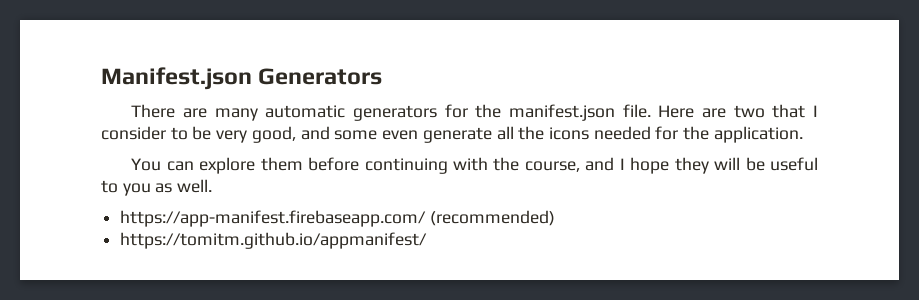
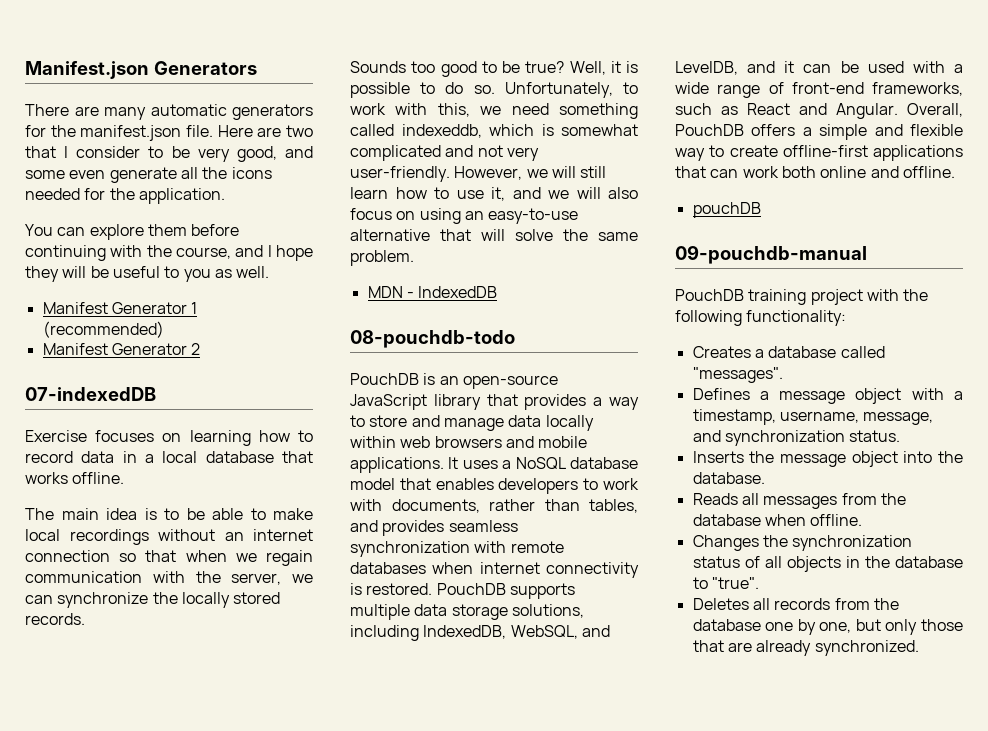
[120,210,555,227] [120,232,428,249] https://app-manifest.firebaseapp.com/ (recommended) // https://tomitm.github.io/appmanifest/ -> [42,302,198,314] [42,321,164,338] [42,343,201,355] [25,387,156,401] [25,430,313,446] [25,451,313,463] [25,472,125,484] [25,508,313,520] [25,529,313,545] [25,550,313,566] [25,571,313,585] [25,592,281,608] [25,613,85,625] [350,61,638,77] [350,82,638,98] [350,103,638,119] [350,124,638,138] [350,145,539,161] [350,166,607,182] [350,187,638,201] [350,208,579,224] [350,229,638,241] [350,250,414,266] [367,286,498,298] [350,330,515,348] [350,373,558,389] [350,394,639,410] [350,415,594,431] [350,436,588,448] [350,457,638,473] [350,478,639,494] [350,499,638,513] [350,520,518,536] [350,541,564,557] [350,562,639,578] [350,583,575,599] [350,604,584,620] [350,625,610,641] [675,61,963,75] [675,82,963,98] [675,103,963,119] [675,124,963,140] [675,145,963,161] [675,166,955,178] [692,202,761,218] [675,245,867,264] [675,289,929,305] [675,310,847,326] [692,346,885,358] [692,367,783,383] [692,388,963,404] [692,409,934,425] [692,430,901,446] [692,451,963,467] [692,472,765,484] [692,493,906,509] [692,514,863,526] [692,535,913,551] [692,556,963,572] [692,577,759,589] [692,598,899,610] [692,619,963,635] [692,640,919,656] Manifest Generator 1 (recommended) // Manifest Generator 2 // 07-indexedDB // Exercise focuses on learning how to record data in a local database that works offline. // The main idea is to be able to make local recordings without an internet connection so that when we regain communication with the server, we can synchronize the locally stored records. // Sounds too good to be true? Well, it is possible to do so. Unfortunately, to work with this, we need something called indexeddb, which is somewhat complicated and not very user-friendly. However, we will still learn how to use it, and we will also focus on using an easy-to-use alternative that will solve the same problem. // MDN - IndexedDB // 08-pouchdb-todo // PouchDB is an open-source JavaScript library that provides a way to store and manage data locally within web browsers and mobile applications. It uses a NoSQL database model that enables developers to work with documents, rather than tables, and provides seamless synchronization with remote databases when internet connectivity is restored. PouchDB supports multiple data storage solutions, including IndexedDB, WebSQL, and LevelDB, and it can be used with a wide range of front-end frameworks, such as React and Angular. Overall, PouchDB offers a simple and flexible way to create offline-first applications that can work both online and offline. // pouchDB // 09-pouchdb-manual // PouchDB training project with the following functionality: // Creates a database called "messages". // Defines a message object with a timestamp, username, message, and synchronization status. // Inserts the message object into the database. // Reads all messages from the database when offline. // Changes the synchronization status of all objects in the database to "true". // Deletes all records from the database one by one, but only those that are already synchronized.

